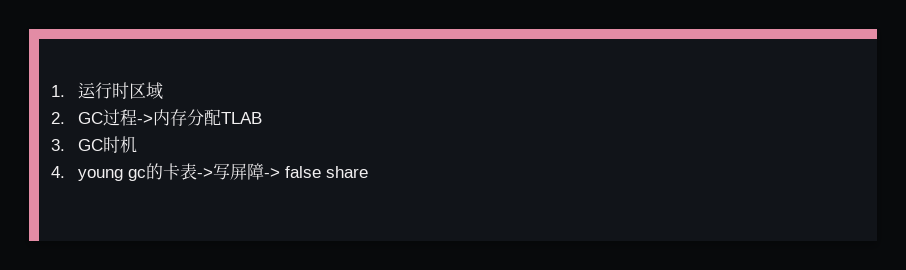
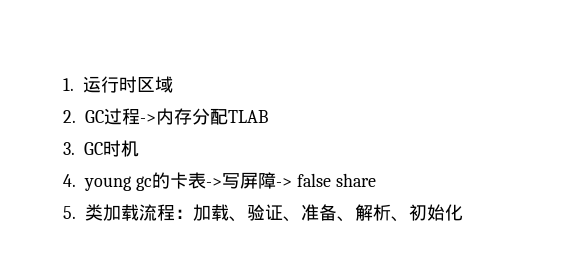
(368, 172) none -> [63,204,463,222] // 5.类加载流程：加载、验证、准备、解析、初始化

